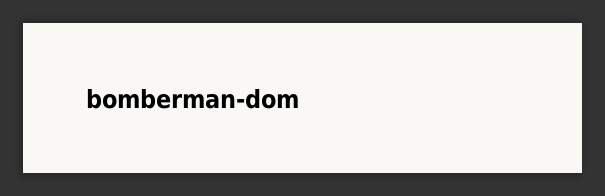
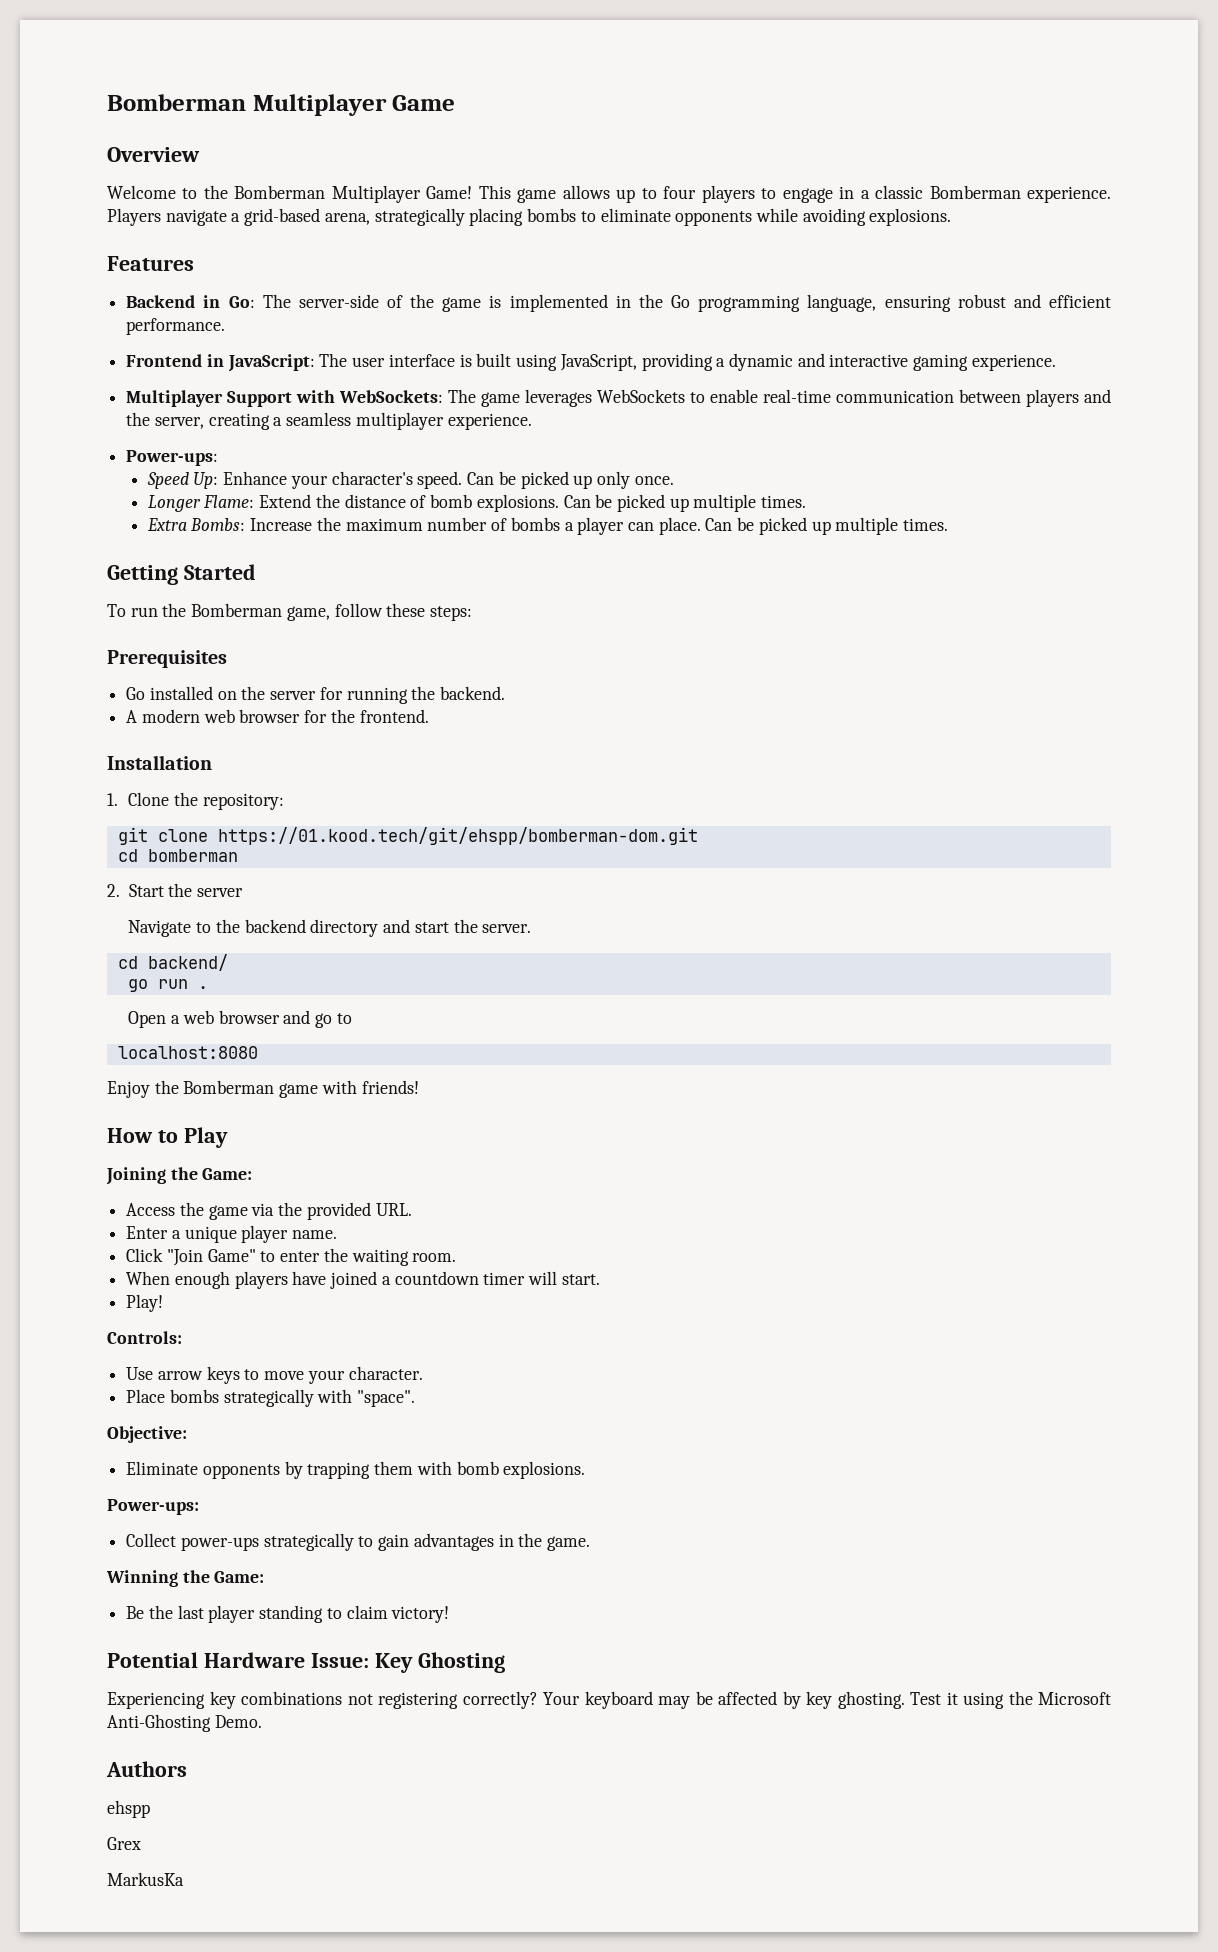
[86,89,299,109] bomberman-dom -> [107,94,456,116] [107,147,200,162] [107,185,1112,203] [107,208,952,226] [107,256,194,271] [126,294,1112,312] [126,318,226,335] [126,353,1056,372] [126,389,1111,407] [126,412,532,430] [126,450,219,466] [146,471,674,489] [147,494,807,512] [146,517,949,535] [107,564,256,585] [107,603,473,621] [107,650,227,668] [126,686,506,704] [126,709,429,723] [107,755,212,770] [107,792,284,810] [117,827,698,845] [117,849,238,862] [107,883,244,897] [128,919,532,937] [117,954,228,971] [127,979,208,992] [128,1010,352,1028] [117,1046,258,1059] [107,1080,419,1098] [107,1127,228,1148] [106,1167,253,1185] [126,1202,412,1220] [126,1225,338,1243] [126,1248,457,1266] [126,1271,600,1289] [126,1294,164,1312] [107,1331,182,1344] [126,1366,423,1384] [126,1389,416,1407] [107,1426,187,1443] [126,1461,586,1479] [107,1499,199,1515] [126,1533,591,1551] [106,1570,265,1587] [126,1605,450,1623] [107,1652,505,1673] [107,1691,1111,1709] [107,1714,262,1732] [106,1761,187,1777] [107,1800,150,1818] [107,1837,141,1850] [107,1872,184,1886] Bomberman Multiplayer Game // Overview // Welcome to the Bomberman Multiplayer Game! This game allows up to four players to engage in a classic Bomberman experience. Players navigate a grid-based arena, strategically placing bombs to eliminate opponents while avoiding explosions. // Features // Backend in Go: The server-side of the game is implemented in the Go programming language, ensuring robust and efficient performance. // Frontend in JavaScript: The user interface is built using JavaScript, providing a dynamic and interactive gaming experience. // Multiplayer Support with WebSockets: The game leverages WebSockets to enable real-time communication between players and the server, creating a seamless multiplayer experience. // Power-ups: // Speed Up: Enhance your character's speed. Can be picked up only once. // Longer Flame: Extend the distance of bomb explosions. Can be picked up multiple times. // Extra Bombs: Increase the maximum number of bombs a player can place. Can be picked up multiple times. // Getting Started // To run the Bomberman game, follow these steps: // Prerequisites // Go installed on the server for running the backend. // A modern web browser for the frontend. // Installation // 1. Clone the repository: // git clone https://01.kood.tech/git/ehspp/bomberman-dom.git // cd bomberman // 2. Start the server // Navigate to the backend directory and start the server. // cd backend/ // go run . // Open a web browser and go to // localhost:8080 // Enjoy the Bomberman game with friends! // How to Play // Joining the Game: // Access the game via the provided URL. // Enter a unique player name. // Click "Join Game" to enter the waiting room. // When enough players have joined a countdown timer will start. // Play! // Controls: // Use arrow keys to move your character. // Place bombs strategically with "space". // Objective: // Eliminate opponents by trapping them with bomb explosions. // Power-ups: // Collect power-ups strategically to gain advantages in the game. // Winning the Game: // Be the last player standing to claim victory! // Potential Hardware Issue: Key Ghosting // Experiencing key combinations not registering correctly? Your keyboard may be affected by key ghosting. Test it using the Microsoft Anti-Ghosting Demo. // Authors // ehspp // Grex // MarkusKa

